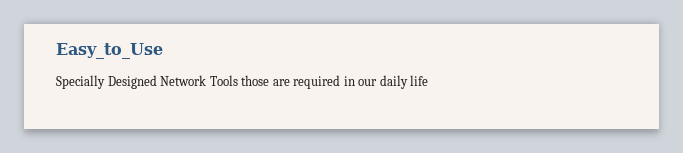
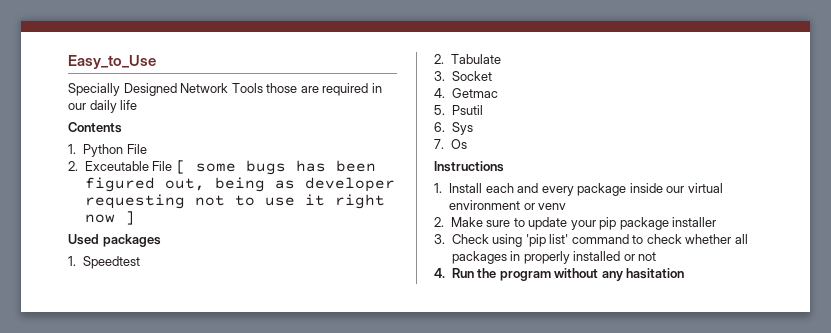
(429, 80) none -> [68,122,122,133] [68,144,147,157] [68,160,376,175] [84,177,395,192] [84,194,385,209] [84,211,135,225] [68,234,161,247] [68,256,141,269] [434,54,501,64] [434,71,492,81] [434,88,498,98] [434,105,483,115] [434,122,473,135] [434,139,467,149] [434,161,504,172] [434,183,723,196] [449,200,567,210] [434,217,717,230] [434,234,748,247] [451,251,657,264] [434,268,685,281] // Contents // 1. Python File // 2. Exceutable File [ some bugs has been figured out, being as developer requesting not to use it right now ] // Used packages // 1. Speedtest // 2. Tabulate // 3. Socket // 4. Getmac // 5. Psutil // 6. Sys // 7. Os // Instructions // 1. Install each and every package inside our virtual environment or venv // 2. Make sure to update your pip package installer // 3. Check using 'pip list' command to check whether all packages in properly installed or not // 4. Run the program without any hasitation

